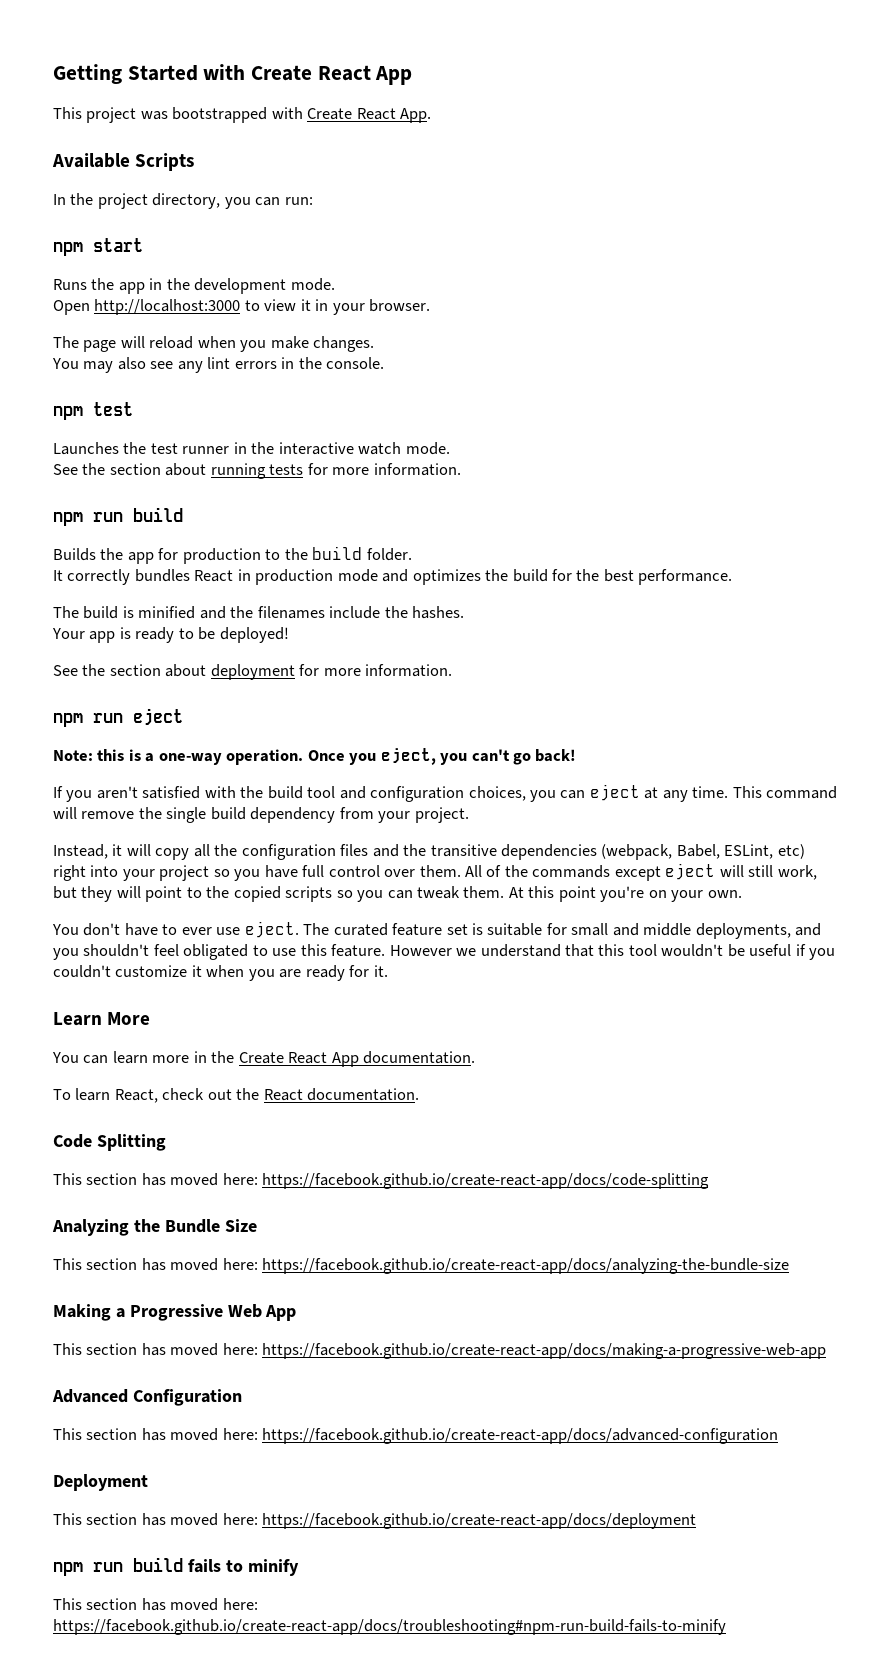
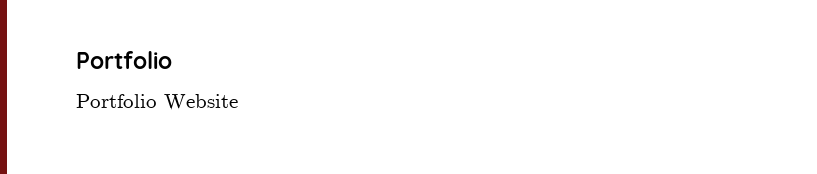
[53,64,413,85] [53,107,432,123] [52,153,195,171] [53,193,313,209] [53,238,143,256] [53,278,335,294] [53,299,431,315] [53,336,375,352] [52,357,385,373] [53,402,133,420] [53,442,450,455] [53,463,461,479] [53,507,183,526] [53,546,412,564] [53,569,733,585] [53,606,465,619] [52,627,289,643] [53,664,453,680] [53,708,183,727] [53,748,577,765] [53,784,838,802] [53,807,469,823] [53,844,805,860] [53,863,817,881] [53,886,742,902] [52,921,822,939] [53,944,836,960] [53,965,388,981] [53,1012,151,1026] [52,1051,476,1067] [53,1088,420,1103] [53,1134,166,1151] [53,1173,710,1189] [52,1219,257,1236] [53,1258,790,1274] [53,1304,297,1321] [53,1343,827,1359] [52,1389,242,1406] [53,1428,779,1444] [53,1474,148,1491] [53,1513,697,1529] [53,1557,299,1576] [53,1598,258,1611] [53,1619,726,1635] Getting Started with Create React App // This project was bootstrapped with Create React App. // Available Scripts // In the project directory, you can run: // npm start // Runs the app in the development mode. // Open http://localhost:3000 to view it in your browser. // The page will reload when you make changes. // You may also see any lint errors in the console. // npm test // Launches the test runner in the interactive watch mode. // See the section about running tests for more information. // npm run build // Builds the app for production to the build folder. // It correctly bundles React in production mode and optimizes the build for the best performance. // The build is minified and the filenames include the hashes. // Your app is ready to be deployed! // See the section about deployment for more information. // npm run eject // Note: this is a one-way operation. Once you eject, you can't go back! // If you aren't satisfied with the build tool and configuration choices, you can eject at any time. This command will remove the single build dependency from your project. // Instead, it will copy all the configuration files and the transitive dependencies (webpack, Babel, ESLint, etc) right into your project so you have full control over them. All of the commands except eject will still work, but they will point to the copied scripts so you can tweak them. At this point you're on your own. // You don't have to ever use eject. The curated feature set is suitable for small and middle deployments, and you shouldn't feel obligated to use this feature. However we understand that this tool wouldn't be useful if you couldn't customize it when you are ready for it. // Learn More // You can learn more in the Create React App documentation. // To learn React, check out the React documentation. // Code Splitting // This section has moved here: https://facebook.github.io/create-react-app/docs/code-splitting // Analyzing the Bundle Size // This section has moved here: https://facebook.github.io/create-react-app/docs/analyzing-the-bundle-size // Making a Progressive Web App // This section has moved here: https://facebook.github.io/create-react-app/docs/making-a-progressive-web-app // Advanced Configuration // This section has moved here: https://facebook.github.io/create-react-app/docs/advanced-configuration // Deployment // This section has moved here: https://facebook.github.io/create-react-app/docs/deployment // npm run build fails to minify // This section has moved here: https://facebook.github.io/create-react-app/docs/troubleshooting#npm-run-build-fails-to-minify -> [76,51,172,69] [76,94,238,110] Portfolio // Portfolio Website

